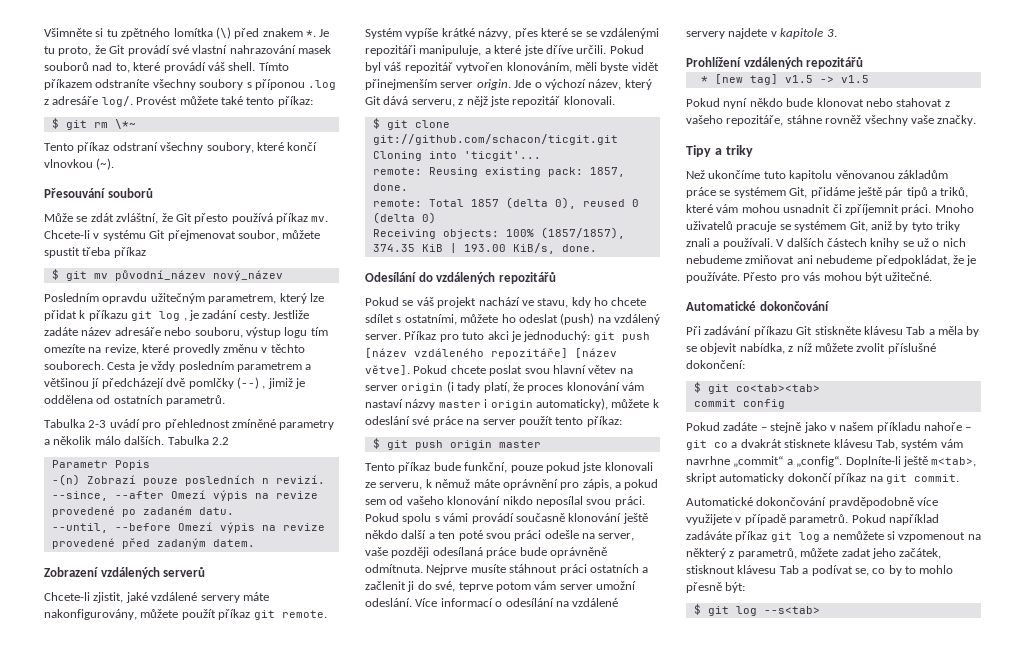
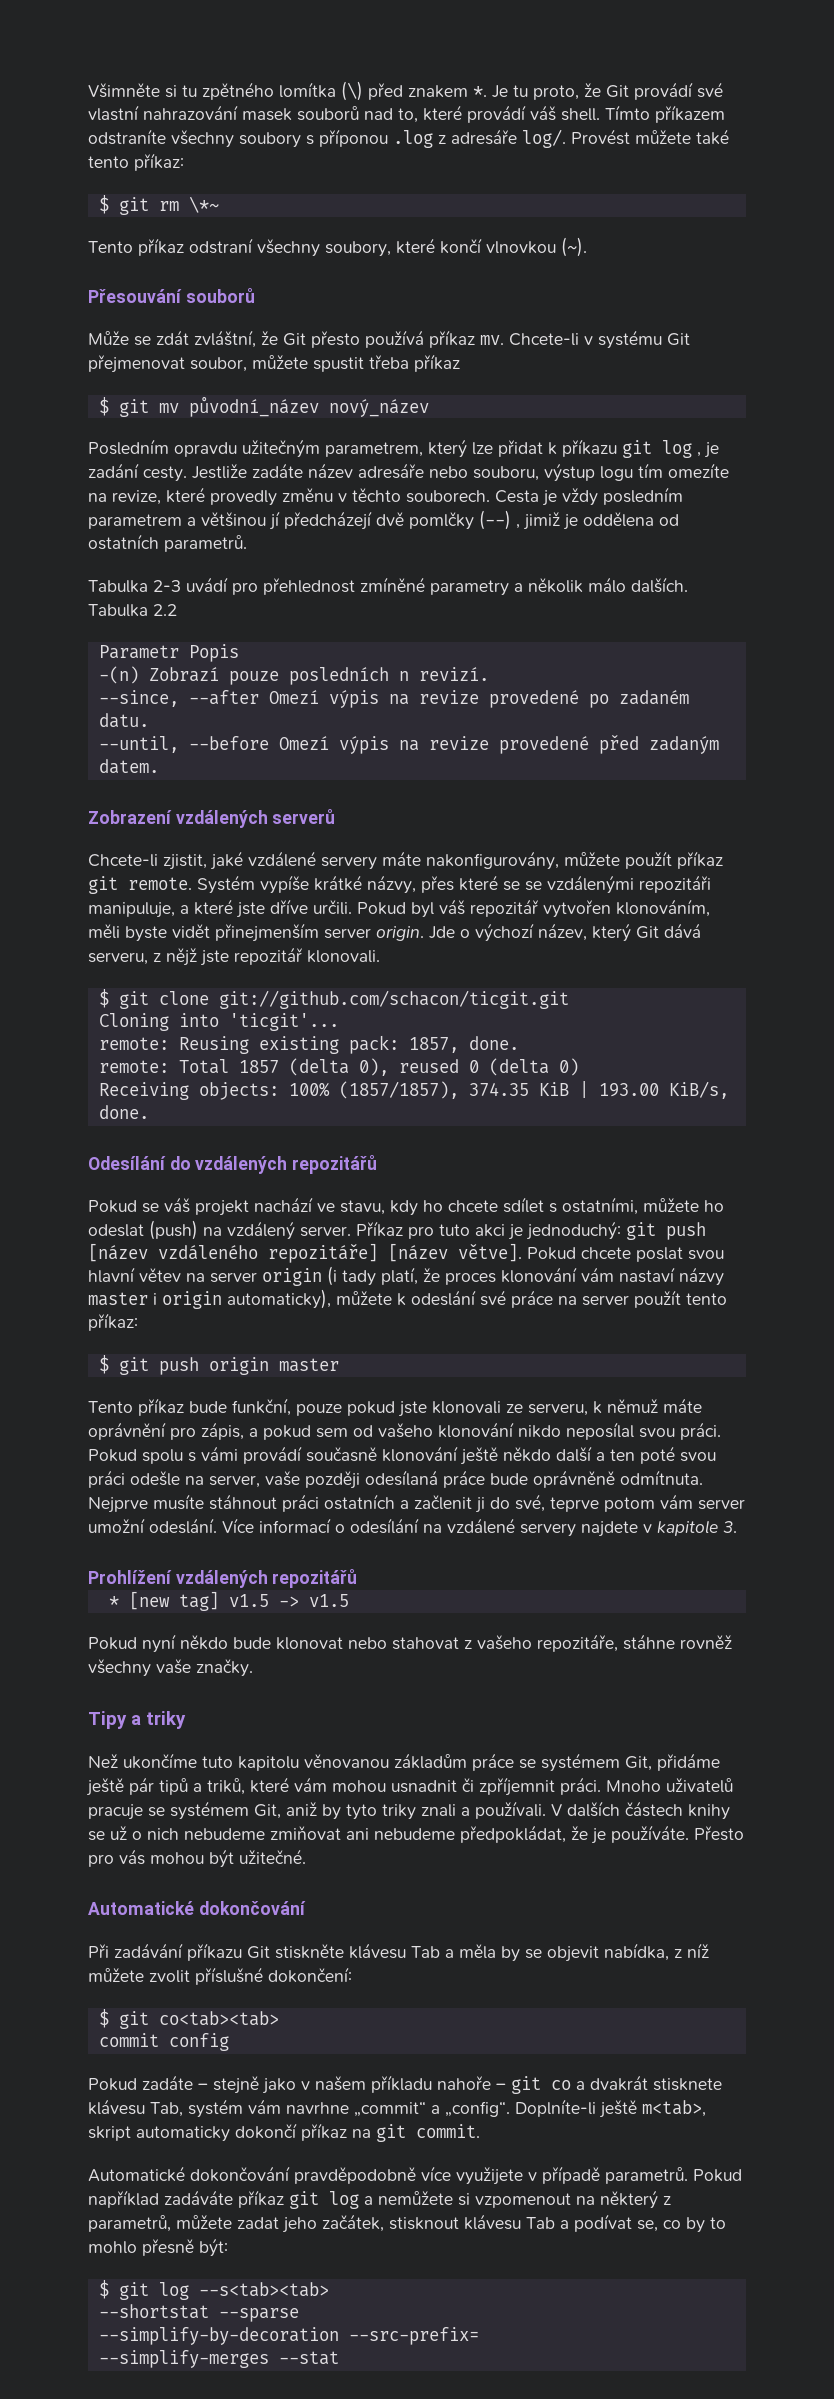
[763,606,820,614] --s<tab> -> [198,2282,329,2297] [98,2304,299,2322] [98,2327,479,2345] [98,2350,339,2368] --s<tab><tab> // --shortstat --sparse // --simplify-by-decoration --src-prefix= // --simplify-merges --stat

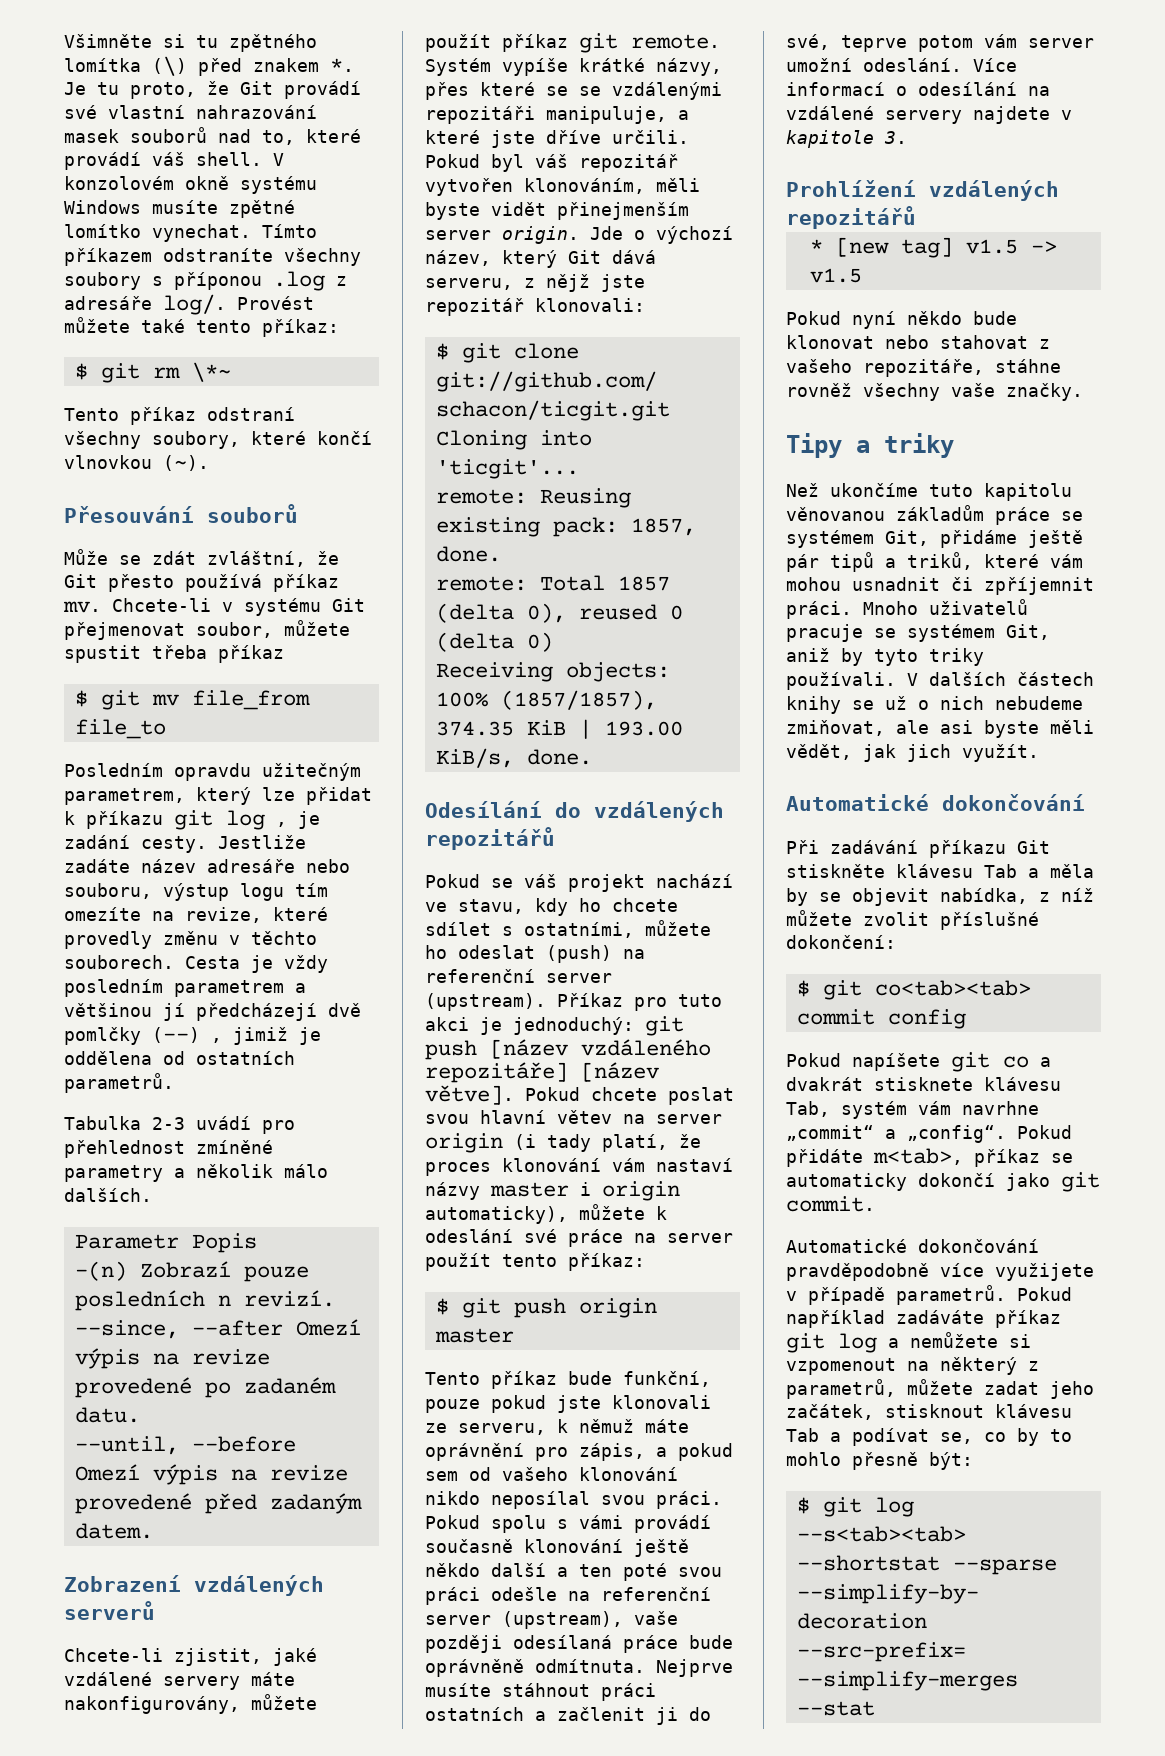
(600, 114) none -> [273,153,284,166] [64,176,317,194] [64,200,295,218] [64,224,251,242] V konzolovém okně systému Windows musíte zpětné lomítko vynechat.
[188,396,429,417] původní_název nový_název -> [191,690,310,710] [74,719,166,739] file_from file_to
[88,604,177,617] Tabulka 2.2 -> (152, 1195) none
[307,950,380,963] klonovali. -> [535,298,645,312] klonovali:
[227,1221,351,1240] vzdálený server. -> [425,969,612,983] [425,993,546,1011] referenční server (upstream).
[209,1475,260,1488] server, -> [601,1587,711,1601] [425,1611,623,1629] referenční server (upstream),
[421,1804,470,1817] znali a -> (984, 657) none
[270,1825,744,1844] [88,1849,306,1868] zmiňovat ani nebudeme předpokládat, že je používáte. Přesto pro vás mohou být užitečné. -> [786,720,1094,738] [786,744,1039,762] zmiňovat, ale asi byste měli vědět, jak jich využít.
[142,2075,506,2094] zadáte – stejně jako v našem příkladu nahoře – -> [852,1053,940,1071] napíšete
[515,2099,706,2118] [88,2123,371,2142] Doplníte-li ještě m<tab>, skript automaticky dokončí příkaz na -> [1017,1125,1072,1139] [786,1148,1073,1167] [786,1173,1050,1191] Pokud přidáte m<tab>, příkaz se automaticky dokončí jako

